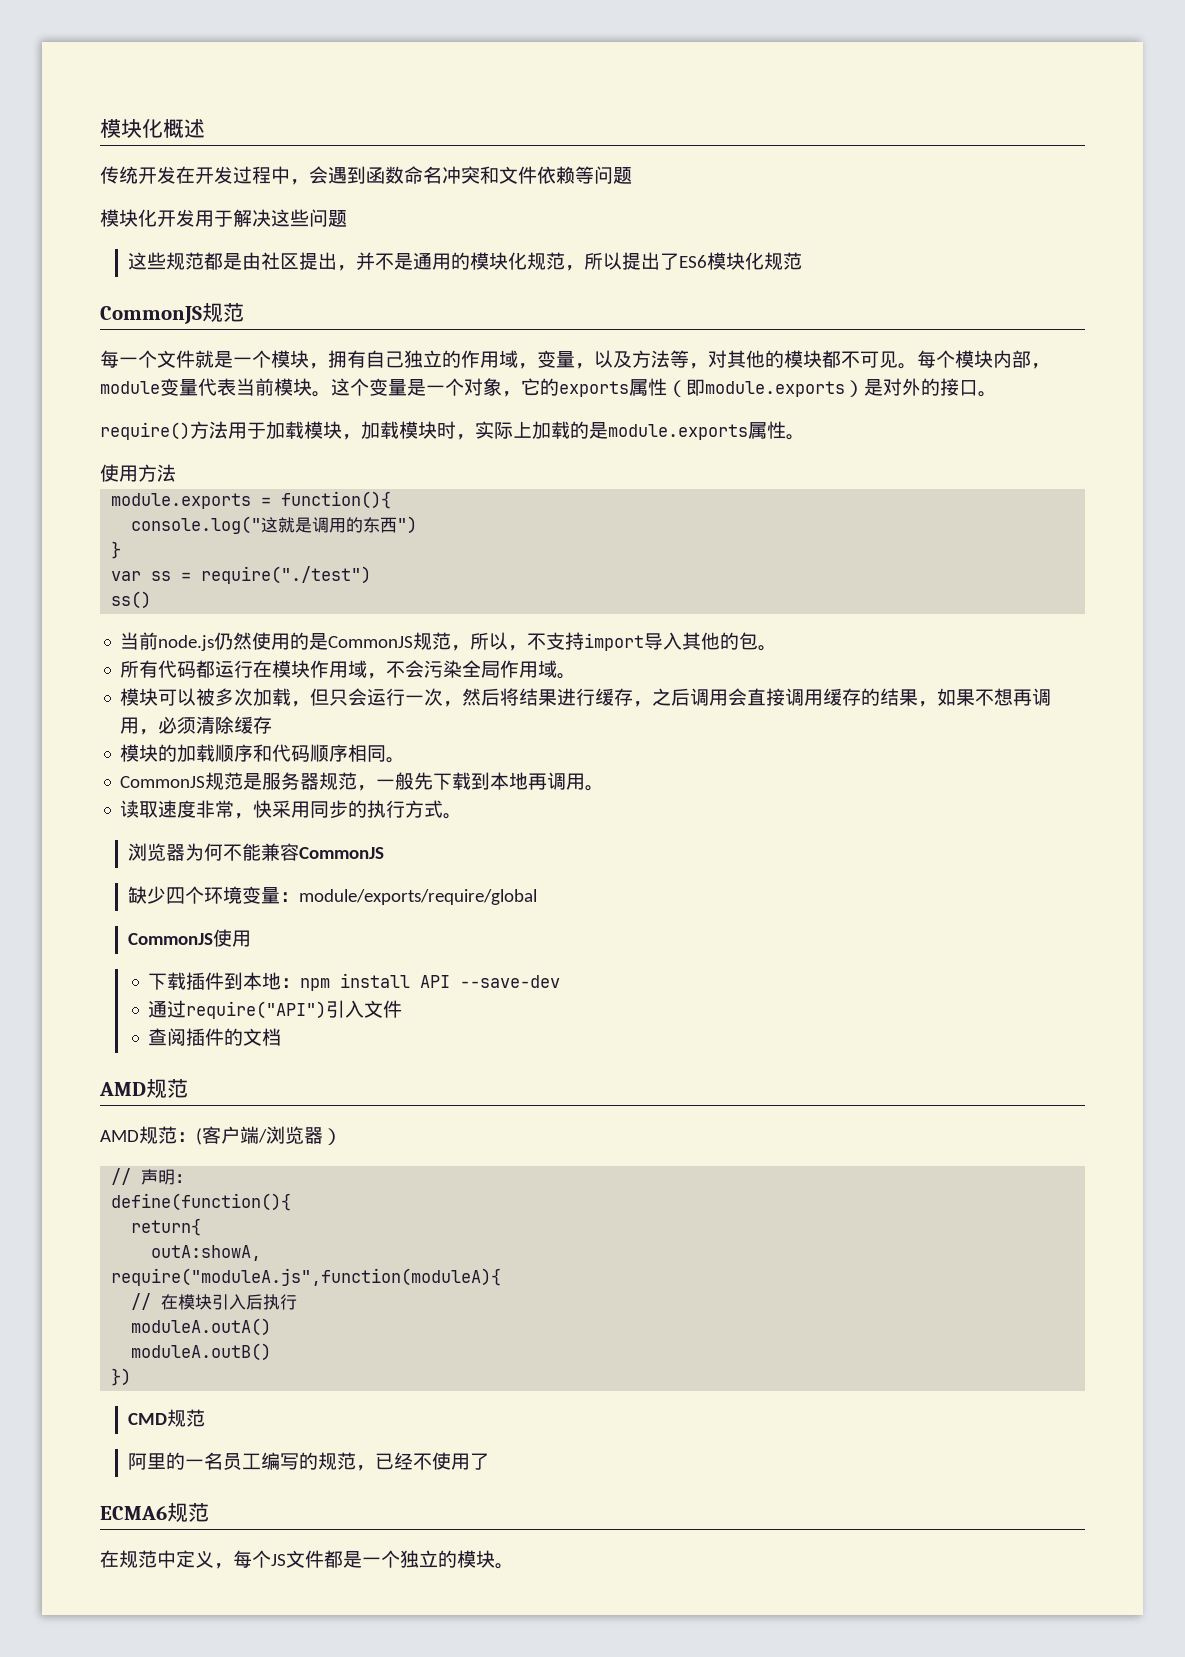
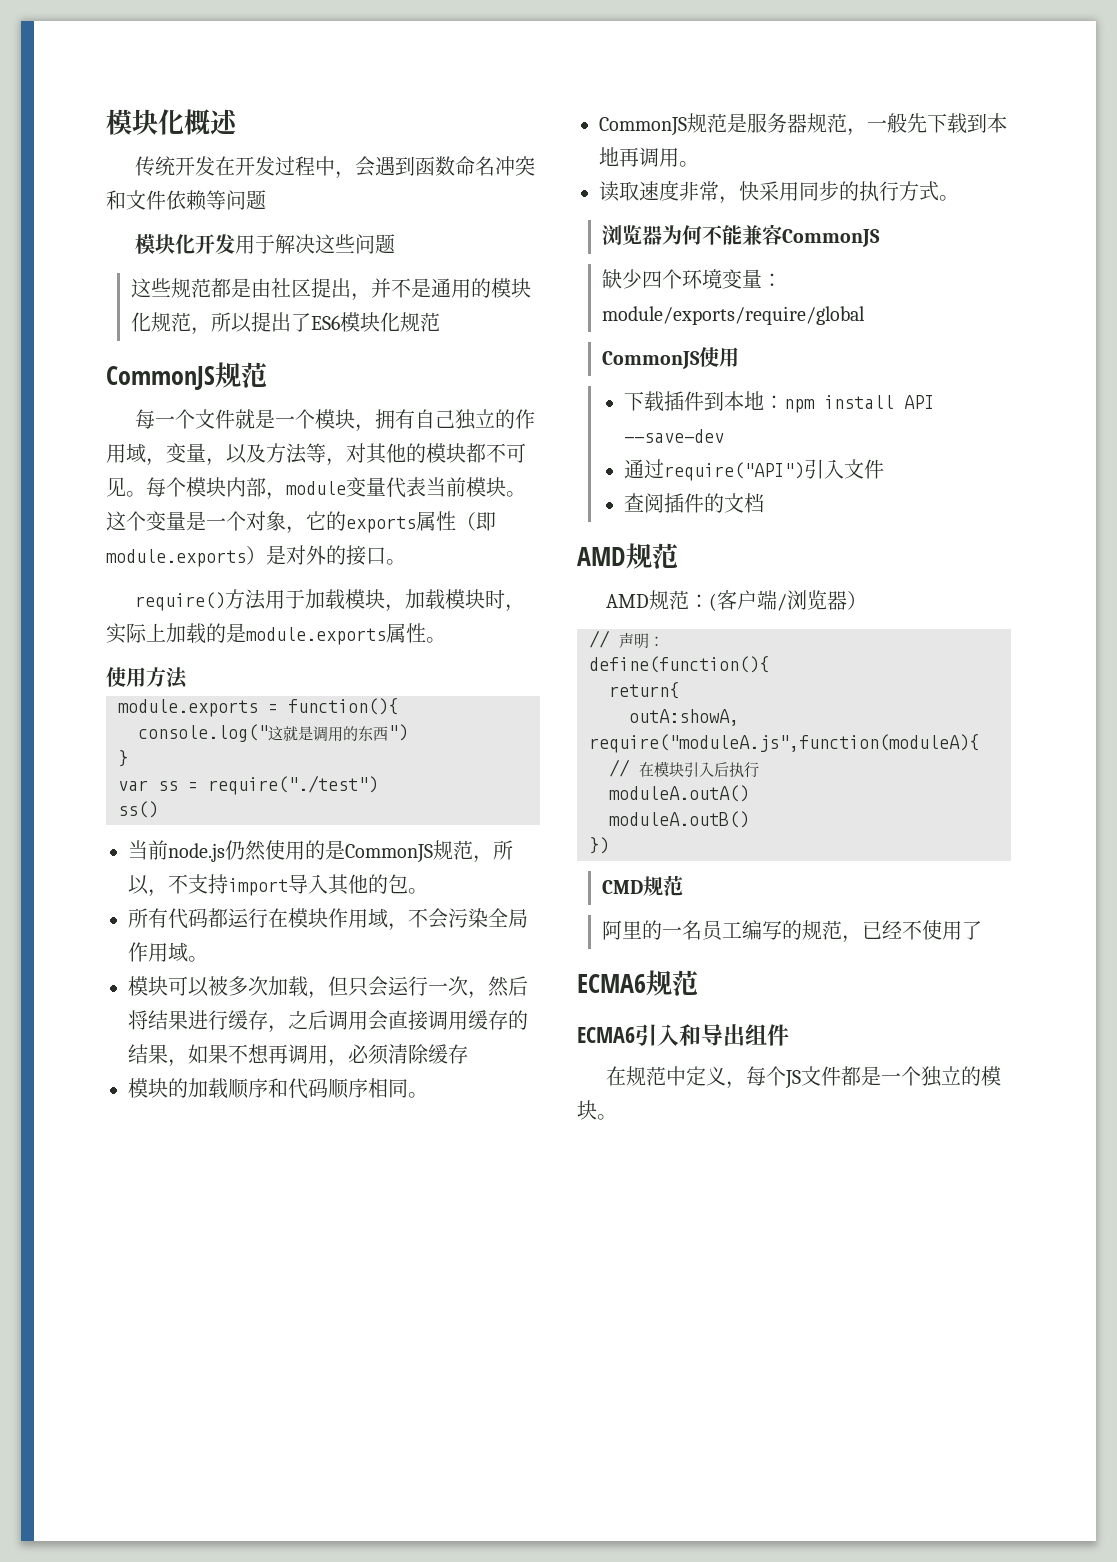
(209, 1512) none -> [577,1024,789,1046] // ECMA6引入和导出组件

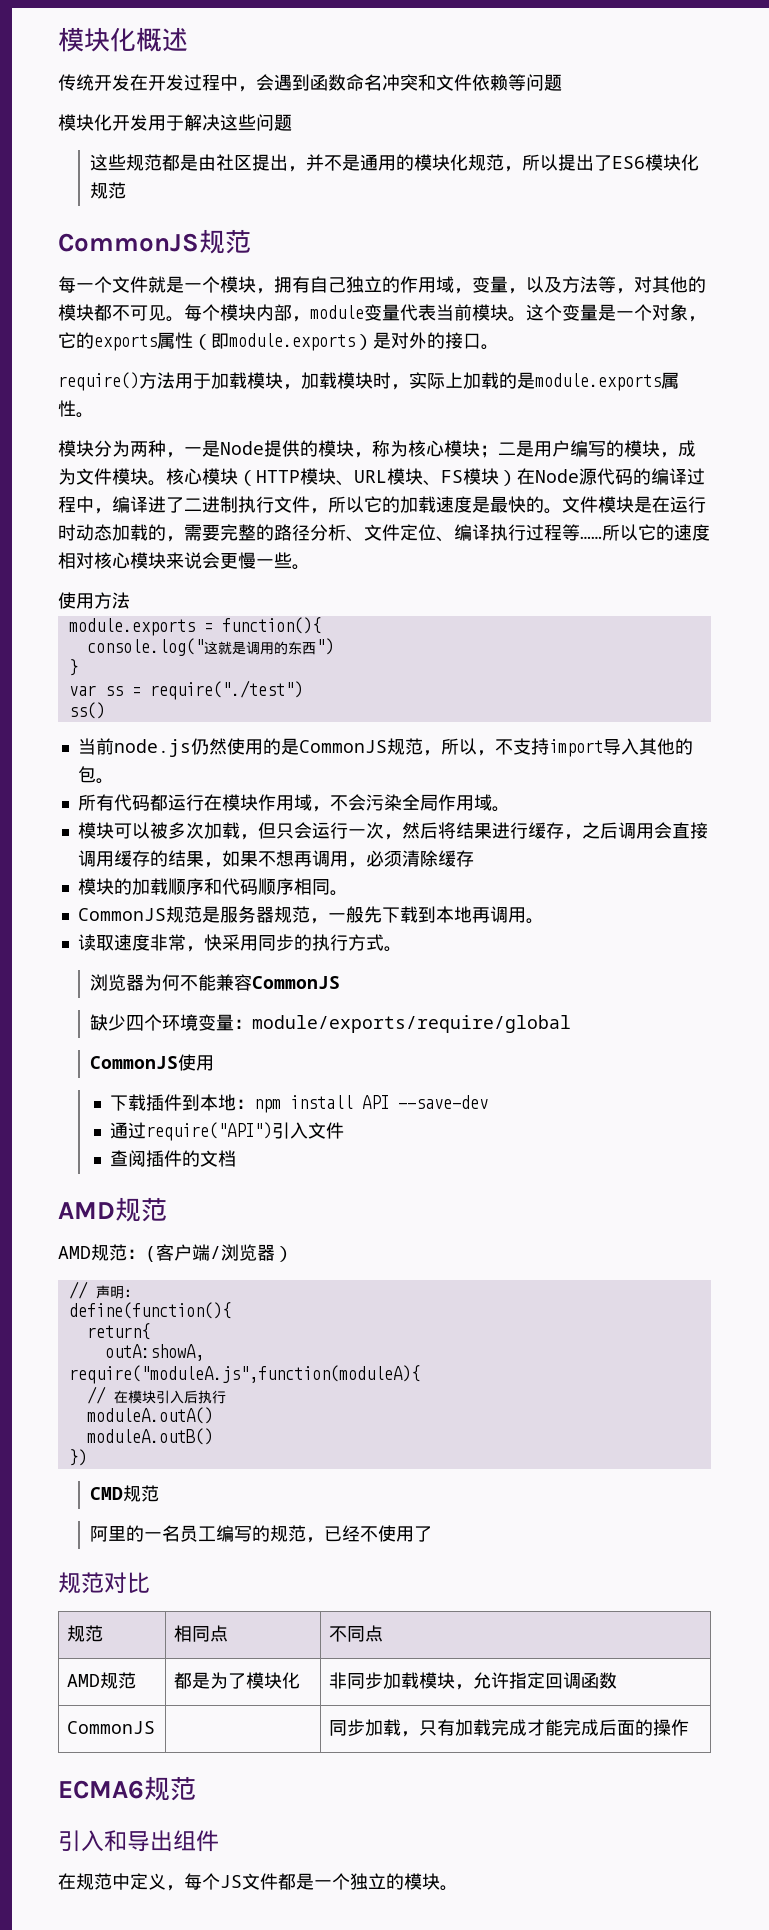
(446, 640) none -> [58,440,696,458] [58,468,705,486] [58,496,706,514] [58,524,710,542] [58,552,310,570] // 模块分为两种，一是Node提供的模块，称为核心模块；二是用户编写的模块，成为文件模块。核心模块（HTTP模块、URL模块、FS模块）在Node源代码的编译过程中，编译进了二进制执行文件，所以它的加载速度是最快的。文件模块是在运行时动态加载的，需要完整的路径分析、文件定位、编译执行过程等……所以它的速度相对核心模块来说会更慢一些。
(983, 930) none -> [58,1572,150,1594] [67,1625,104,1642] [174,1625,229,1642] [329,1625,384,1642] [67,1672,137,1689] [174,1672,301,1689] [329,1672,618,1690] [67,1721,156,1734] [329,1719,690,1737] // 规范对比 // 规范 | 相同点 | 不同点 // AMD规范 | 都是为了模块化 | 非同步加载模块，允许指定回调函数 // CommonJS | | 同步加载，只有加载完成才能完成后面的操作
[577,1027,635,1043] ECMA6 -> (196, 1788) none

